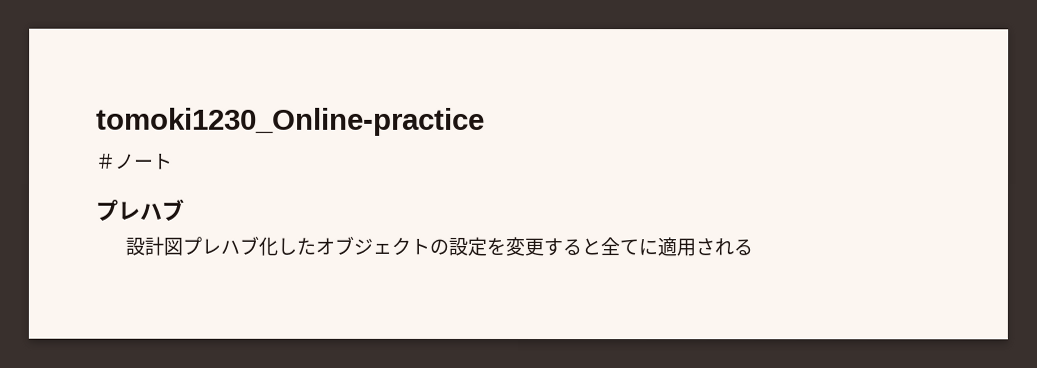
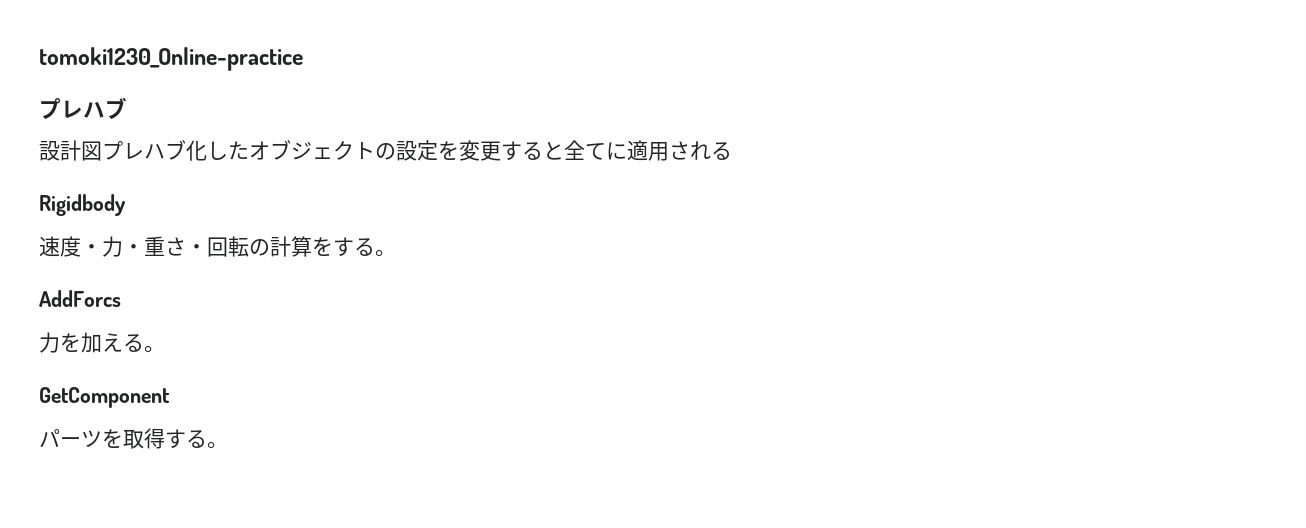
[96,153,173,170] // ＃ノート -> (303, 59) none
(754, 247) none -> [39,194,126,216] [39,236,396,257] [39,290,121,307] [39,332,165,353] [39,387,170,408] [39,428,228,449] // Rigidbody // 速度・力・重さ・回転の計算をする。 // AddForcs // 力を加える。 // GetComponent // パーツを取得する。

